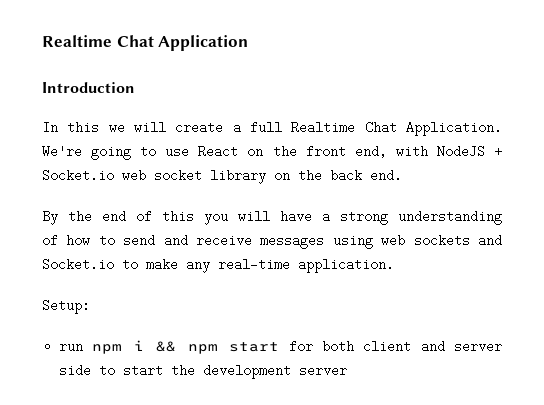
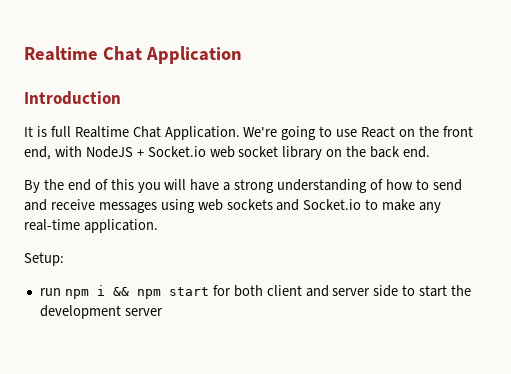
[42,121,241,134] In this we will create a -> [24,126,47,137] It is

